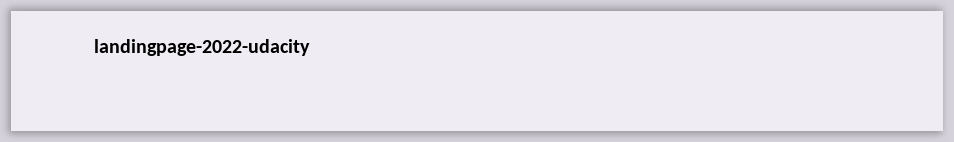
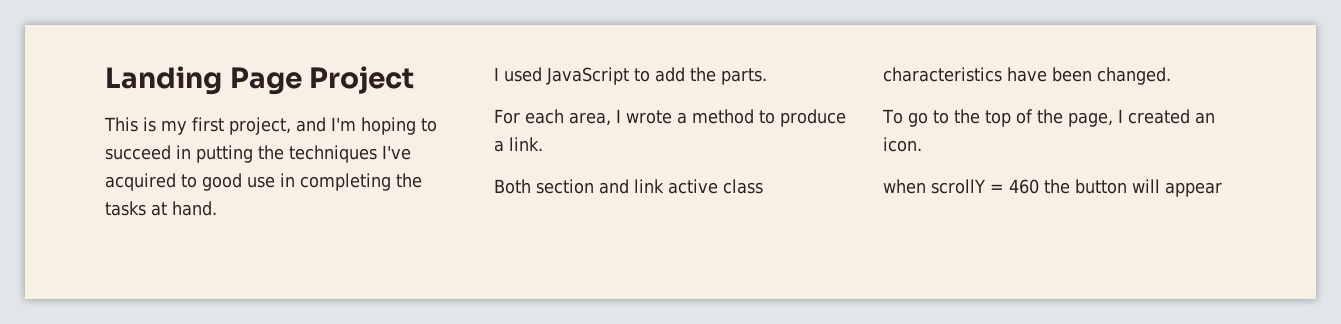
[94,39,310,56] landingpage-2022-udacity -> [105,66,415,95] [104,117,437,135] [105,145,411,163] [105,173,422,191] [105,201,217,216] [494,67,767,85] [494,109,846,127] [494,137,543,152] [494,179,763,194] [883,67,1171,85] [882,109,1215,127] [883,137,922,152] [883,179,1222,197] Landing Page Project // This is my first project, and I'm hoping to succeed in putting the techniques I've acquired to good use in completing the tasks at hand. // I used JavaScript to add the parts. // For each area, I wrote a method to produce a link. // Both section and link active class characteristics have been changed. // To go to the top of the page, I created an icon. // when scrollY = 460 the button will appear

